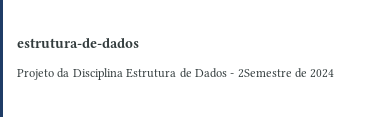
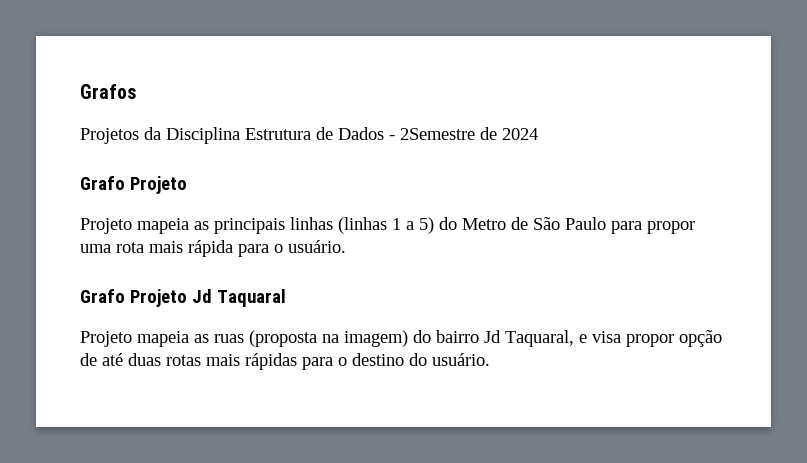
[17,38,139,48] [17,69,54,80] estrutura-de-dados // Projeto -> [80,84,136,99] [80,128,139,144] Grafos // Projetos
(335, 73) none -> [80,176,187,194] [80,217,695,234] [80,240,346,257] [80,289,286,307] [80,330,722,347] [80,353,490,370] // Grafo Projeto // Projeto mapeia as principais linhas (linhas 1 a 5) do Metro de São Paulo para propor uma rota mais rápida para o usuário. // Grafo Projeto Jd Taquaral // Projeto mapeia as ruas (proposta na imagem) do bairro Jd Taquaral, e visa propor opção de até duas rotas mais rápidas para o destino do usuário.

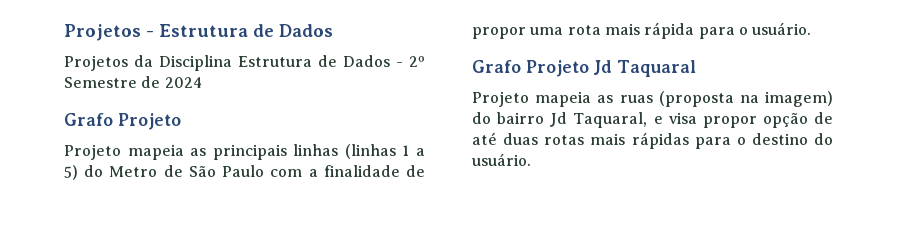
[80,84,136,99] Grafos -> [64,24,333,41] Projetos - Estrutura de Dados
[400,128,475,140] 2Semestre -> [409,56,425,67] [64,77,137,88] 2º Semestre
[611,221,642,234] para -> [270,165,426,177] com a finalidade de

